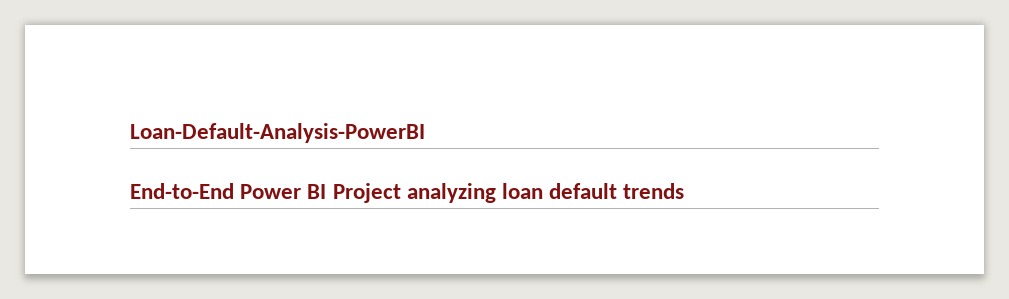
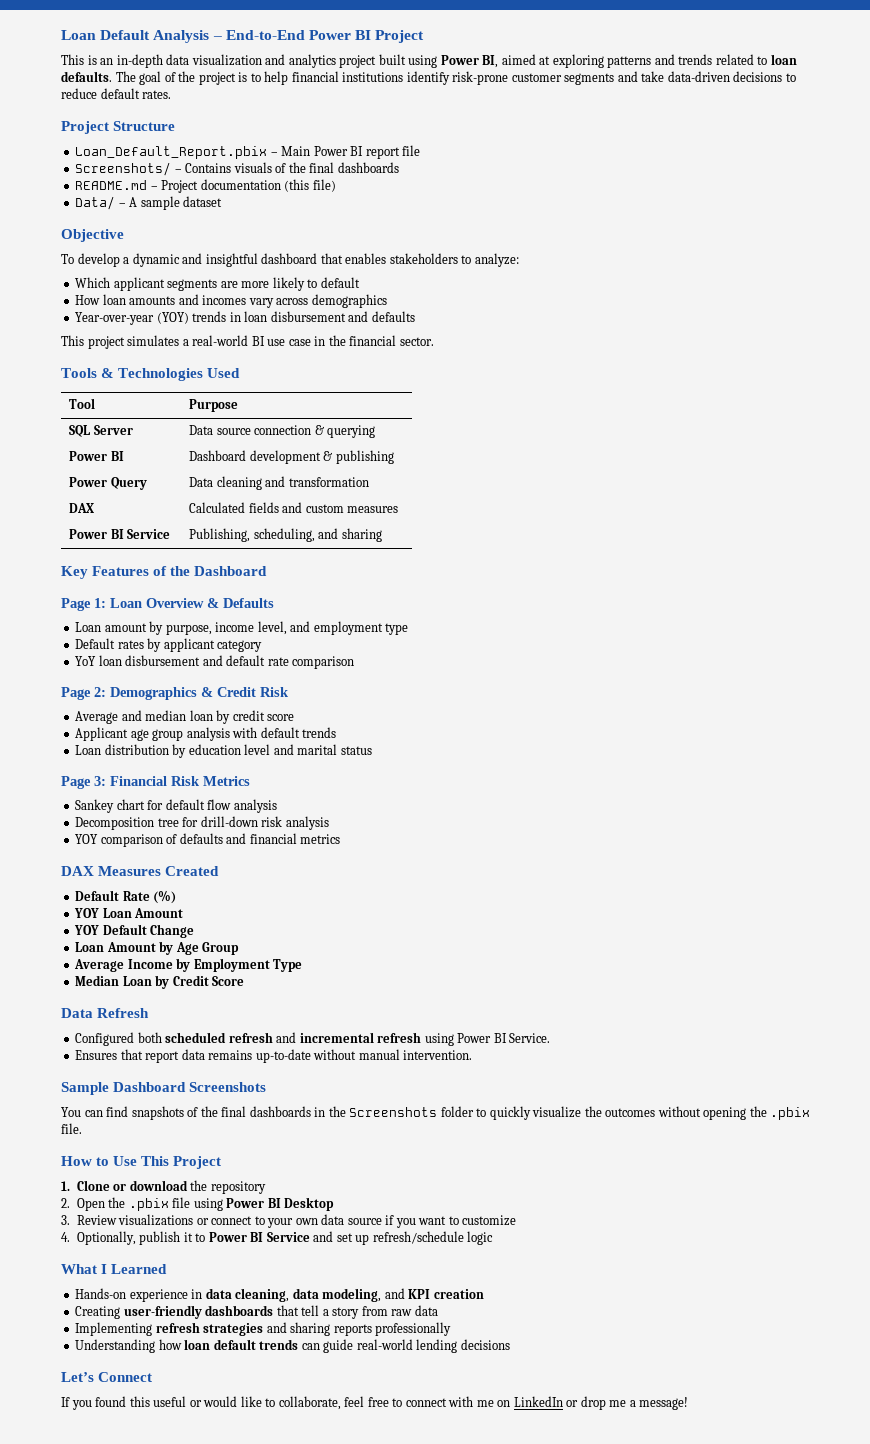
[130,123,425,143] Loan-Default-Analysis-PowerBI // -> [61,30,222,43] Loan Default Analysis –
[406,183,685,203] analyzing loan default trends -> [61,54,797,68] [61,71,796,85] [61,88,172,99] [61,121,176,134] [75,145,421,159] [75,162,399,176] [75,179,336,193] [75,196,223,210] [61,229,124,242] [61,253,519,267] [75,277,360,291] [75,294,387,308] [75,311,415,325] [61,335,434,349] [61,368,241,381] [69,398,96,409] [189,399,239,412] [69,425,133,437] [189,425,376,438] [69,451,124,461] [189,450,394,464] [69,477,147,490] [189,476,369,490] [69,503,95,513] [189,502,399,513] [69,529,171,539] [189,528,382,542] [61,566,268,579] [61,598,274,611] [75,621,409,635] [75,638,263,652] [75,655,355,669] [61,687,289,700] [75,710,295,724] [75,727,337,741] [75,744,372,758] [61,776,250,789] [75,799,277,813] [75,816,329,830] [75,833,341,847] [61,866,220,876] [75,890,177,904] [74,908,184,918] [74,924,195,938] [75,941,240,955] [74,958,303,972] [75,975,245,989] [61,1008,150,1018] [75,1032,551,1046] [75,1049,473,1063] [61,1082,267,1095] [61,1106,811,1120] [61,1123,82,1134] [61,1156,222,1169] [61,1180,266,1194] [61,1197,335,1211] [61,1214,517,1228] [61,1231,494,1245] [61,1264,168,1274] [75,1288,484,1302] [75,1305,438,1319] [75,1322,452,1336] [75,1339,510,1353] [61,1372,153,1382] [61,1396,689,1410] // This is an in-depth data visualization and analytics project built using Power BI, aimed at exploring patterns and trends related to loan defaults. The goal of the project is to help financial institutions identify risk-prone customer segments and take data-driven decisions to reduce default rates. // Project Structure // Loan_Default_Report.pbix – Main Power BI report file // Screenshots/ – Contains visuals of the final dashboards // README.md – Project documentation (this file) // Data/ – A sample dataset // Objective // To develop a dynamic and insightful dashboard that enables stakeholders to analyze: // Which applicant segments are more likely to default // How loan amounts and incomes vary across demographics // Year-over-year (YOY) trends in loan disbursement and defaults // This project simulates a real-world BI use case in the financial sector. // Tools & Technologies Used // Tool | Purpose // SQL Server | Data source connection & querying // Power BI | Dashboard development & publishing // Power Query | Data cleaning and transformation // DAX | Calculated fields and custom measures // Power BI Service | Publishing, scheduling, and sharing // Key Features of the Dashboard // Page 1: Loan Overview & Defaults // Loan amount by purpose, income level, and employment type // Default rates by applicant category // YoY loan disbursement and default rate comparison // Page 2: Demographics & Credit Risk // Average and median loan by credit score // Applicant age group analysis with default trends // Loan distribution by education level and marital status // Page 3: Financial Risk Metrics // Sankey chart for default flow analysis // Decomposition tree for drill-down risk analysis // YOY comparison of defaults and financial metrics // DAX Measures Created // Default Rate (%) // YOY Loan Amount // YOY Default Change // Loan Amount by Age Group // Average Income by Employment Type // Median Loan by Credit Score // Data Refresh // Configured both scheduled refresh and incremental refresh using Power BI Service. // Ensures that report data remains up-to-date without manual intervention. // Sample Dashboard Screenshots // You can find snapshots of the final dashboards in the Screenshots folder to quickly visualize the outcomes without opening the .pbix file. // How to Use This Project // 1. Clone or download the repository // 2. Open the .pbix file using Power BI Desktop // 3. Review visualizations or connect to your own data source if you want to customize // 4. Optionally, publish it to Power BI Service and set up refresh/schedule logic // What I Learned // Hands-on experience in data cleaning, data modeling, and KPI creation // Creating user-friendly dashboards that tell a story from raw data // Implementing refresh strategies and sharing reports professionally // Understanding how loan default trends can guide real-world lending decisions // Let’s Connect // If you found this useful or would like to collaborate, feel free to connect with me on LinkedIn or drop me a message!

